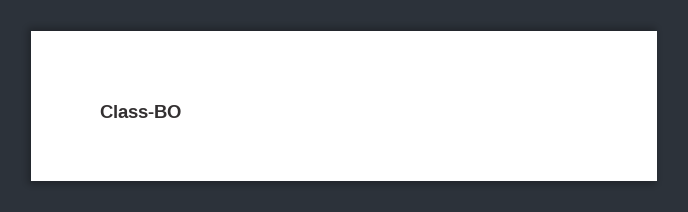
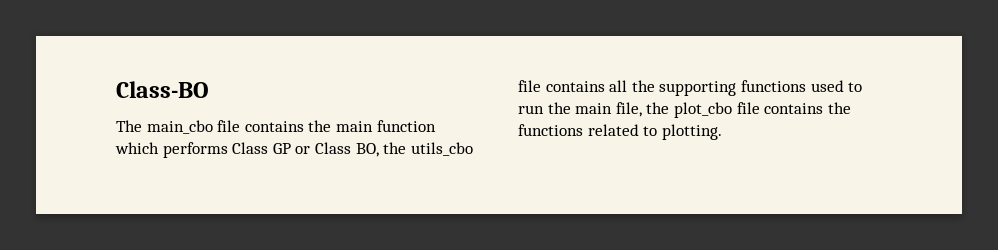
(181, 111) none -> [116,120,436,134] [115,142,473,158] [518,80,863,96] [518,102,851,118] [518,124,722,140] // The main_cbo file contains the main function which performs Class GP or Class BO, the utils_cbo file contains all the supporting functions used to run the main file, the plot_cbo file contains the functions related to plotting.

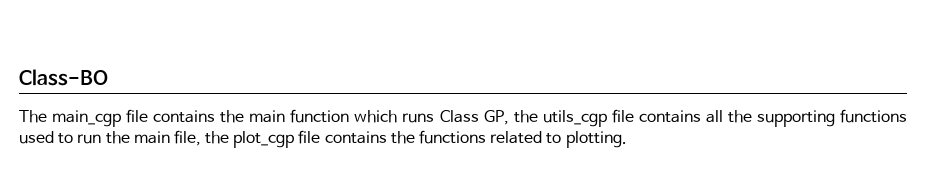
[146,120,213,134] main_cbo -> [52,110,122,127] main_cgp
[162,142,473,158] performs Class GP or Class BO, the utils_cbo -> [402,110,607,127] runs Class GP, the utils_cgp
[673,102,732,118] plot_cbo -> [233,131,295,148] plot_cgp

